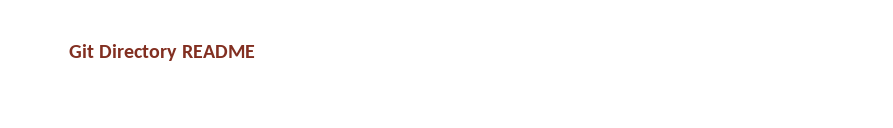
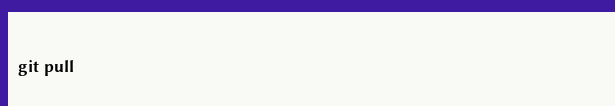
[69,44,255,61] Git Directory README -> [18,60,74,76] git pull

